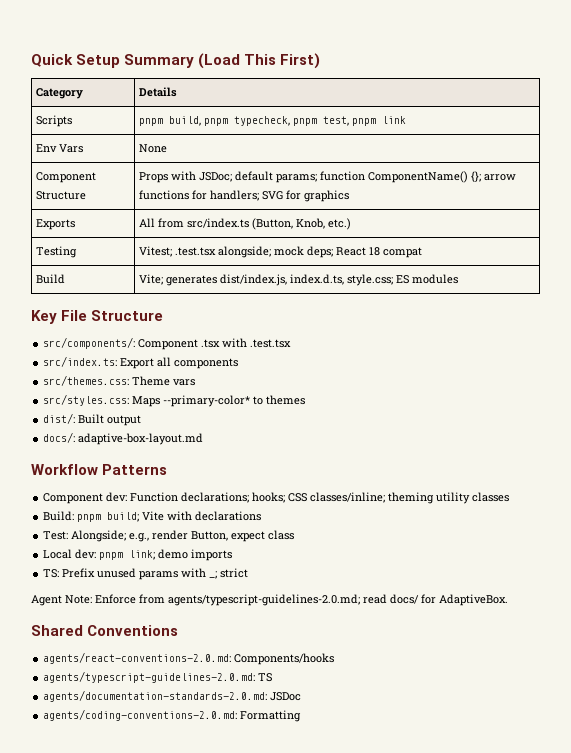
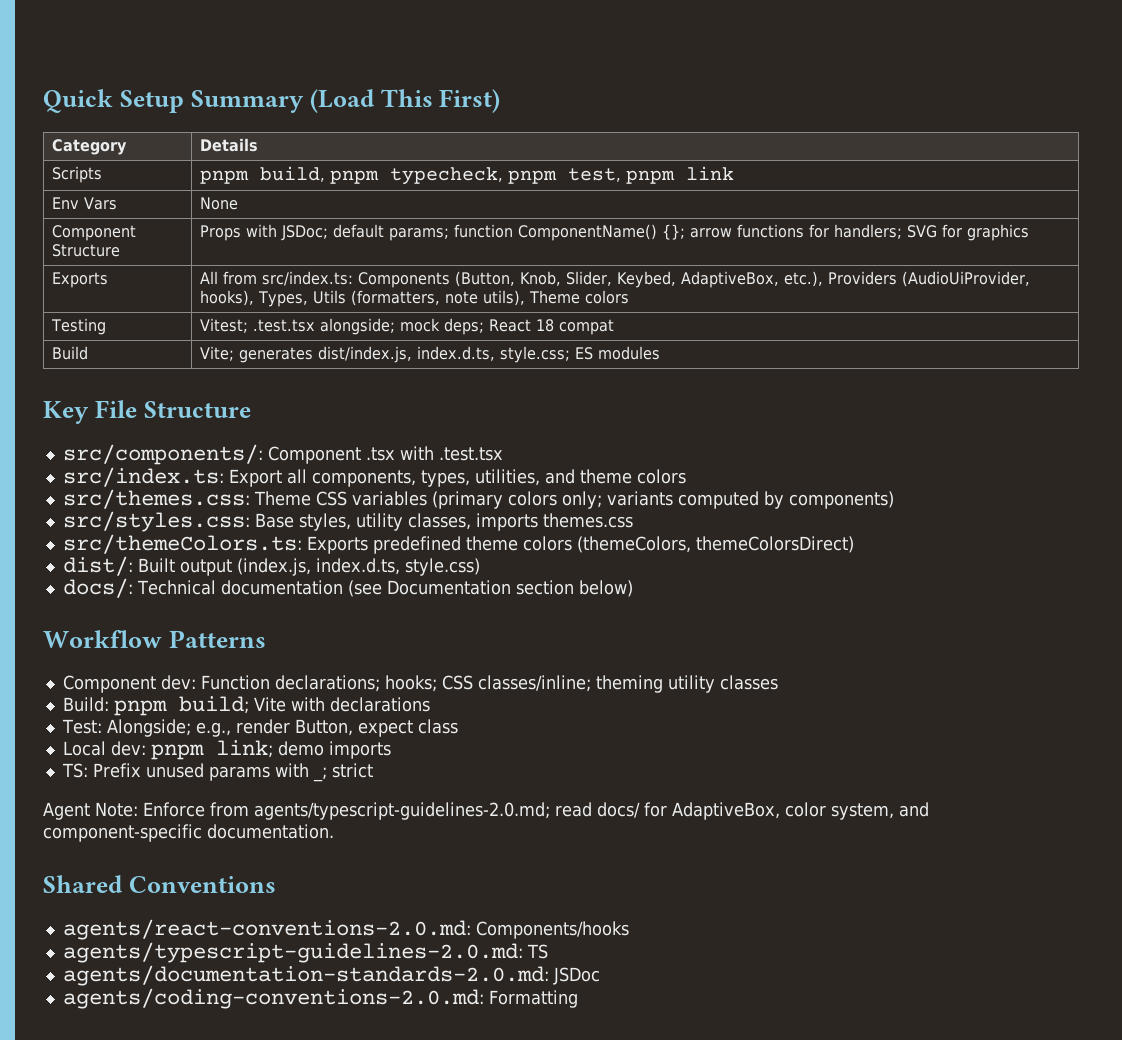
[187,218,352,230] src/index.ts (Button, Knob, etc.) -> [261,271,1030,288] [199,290,629,307] src/index.ts: Components (Button, Knob, Slider, Keybed, AdaptiveBox, etc.), Providers (AudioUiProvider, hooks), Types, Utils (formatters, note utils), Theme colors
[174,358,239,369] [43,375,196,386] [43,394,306,407] [43,413,142,426] [43,432,204,445] components // src/themes.css: Theme vars // src/styles.css: Maps --primary-color* to themes // dist/: Built output // docs/: adaptive-box-layout.md -> [311,469,686,487] [62,489,894,509] [62,511,633,532] [62,534,854,554] [62,556,480,576] [62,578,633,598] components, types, utilities, and theme colors // src/themes.css: Theme CSS variables (primary colors only; variants computed by components) // src/styles.css: Base styles, utility classes, imports themes.css // src/themeColors.ts: Exports predefined theme colors (themeColors, themeColorsDirect) // dist/: Built output (index.js, index.d.ts, style.css) // docs/: Technical documentation (see Documentation section below)
[439,594,508,606] AdaptiveBox. -> [672,802,929,820] [43,824,334,842] AdaptiveBox, color system, and component-specific documentation.

